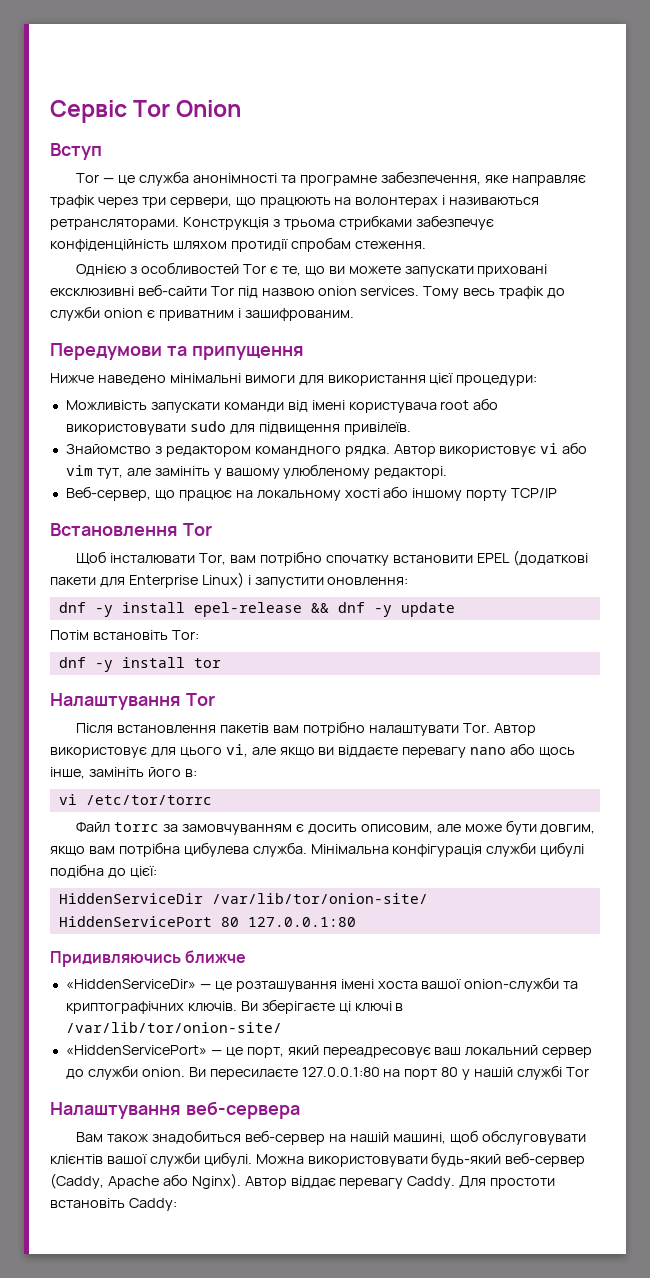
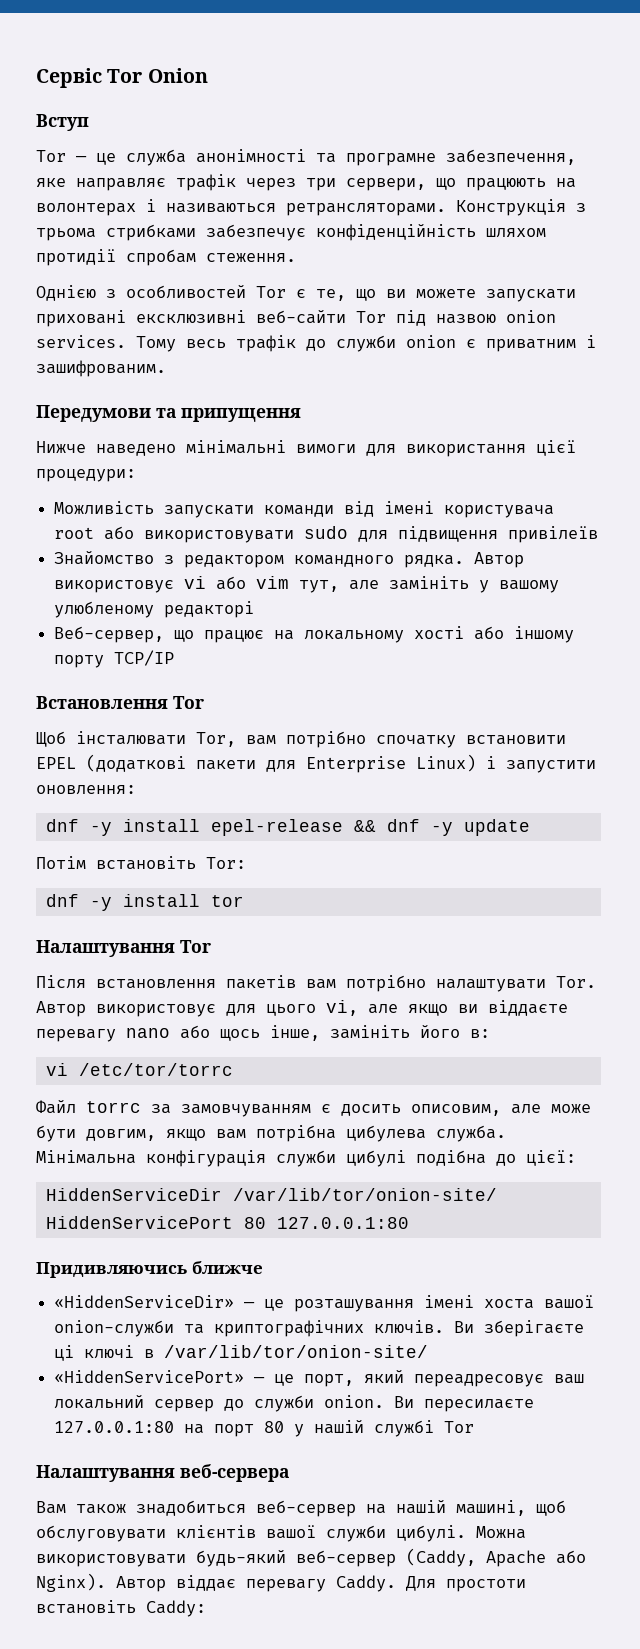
[343,422,411,435] привілеїв. -> [508,526,599,543] привілеїв
[374,466,448,479] редакторі. -> [164,601,255,618] редакторі

